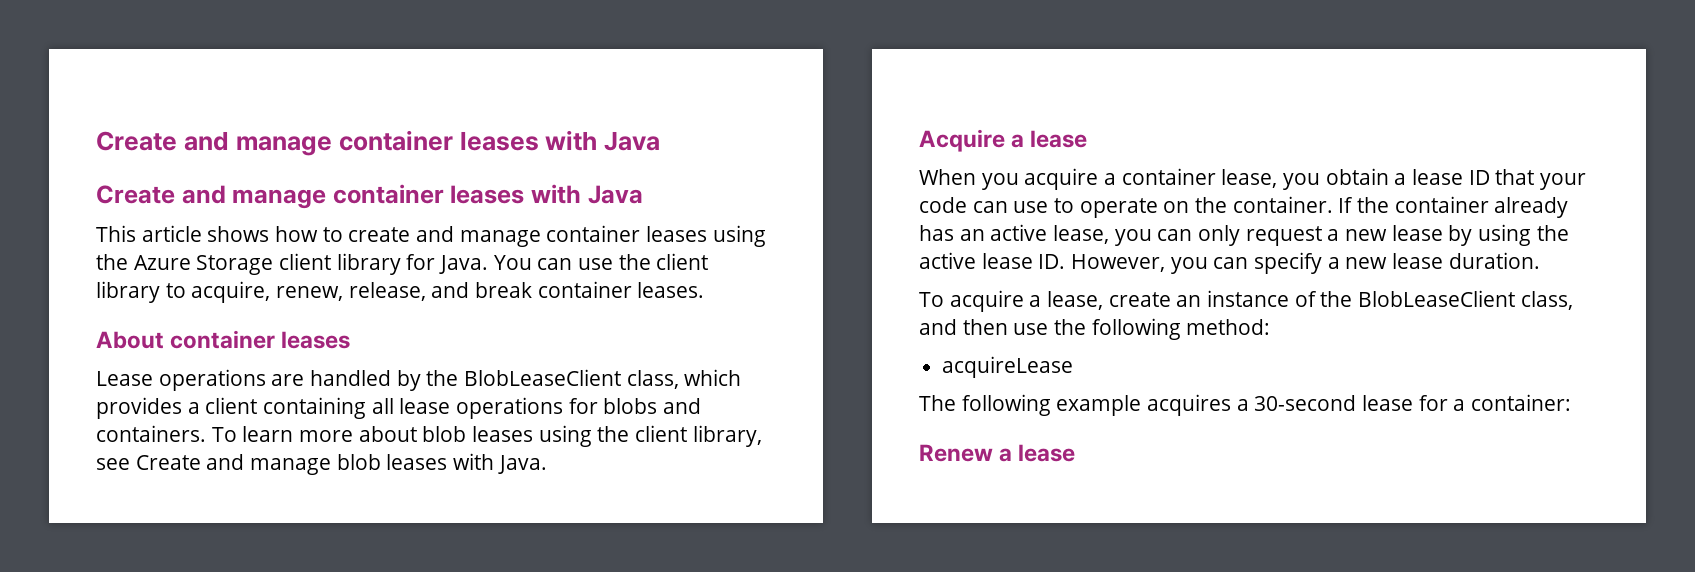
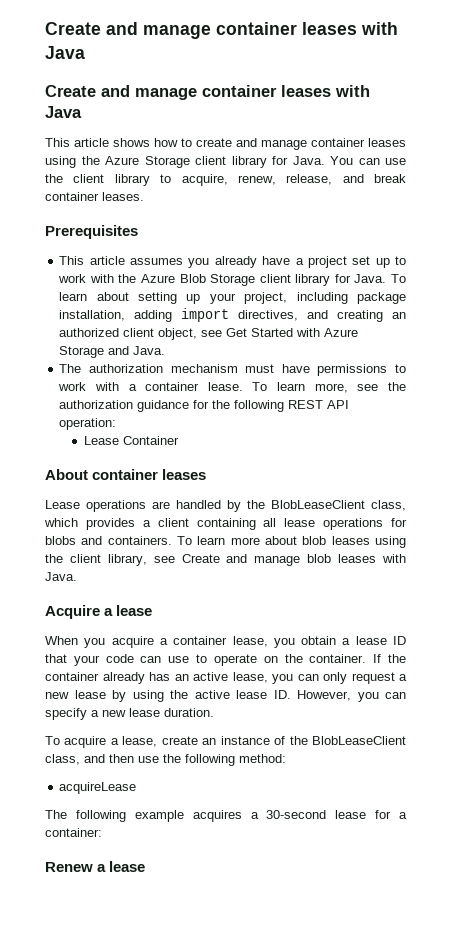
(705, 290) none -> [45,225,138,239] [59,256,406,268] [58,274,406,286] [59,292,406,304] [59,308,406,322] [59,328,359,340] [59,346,166,358] [59,364,406,376] [58,382,406,393] [59,400,350,412] [59,418,117,430] [84,436,180,445] // Prerequisites // This article assumes you already have a project set up to work with the Azure Blob Storage client library for Java. To learn about setting up your project, including package installation, adding import directives, and creating an authorized client object, see Get Started with Azure Storage and Java. // The authorization mechanism must have permissions to work with a container lease. To learn more, see the authorization guidance for the following REST API operation: // Lease Container

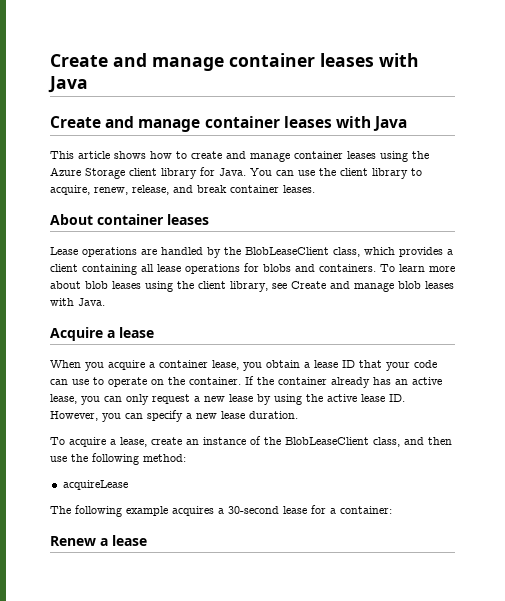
[45,225,138,239] [59,256,406,268] [58,274,406,286] [59,292,406,304] [59,308,406,322] [59,328,359,340] [59,346,166,358] [59,364,406,376] [58,382,406,393] [59,400,350,412] [59,418,117,430] [84,436,180,445] // Prerequisites // This article assumes you already have a project set up to work with the Azure Blob Storage client library for Java. To learn about setting up your project, including package installation, adding import directives, and creating an authorized client object, see Get Started with Azure Storage and Java. // The authorization mechanism must have permissions to work with a container lease. To learn more, see the authorization guidance for the following REST API operation: // Lease Container -> (315, 189) none

